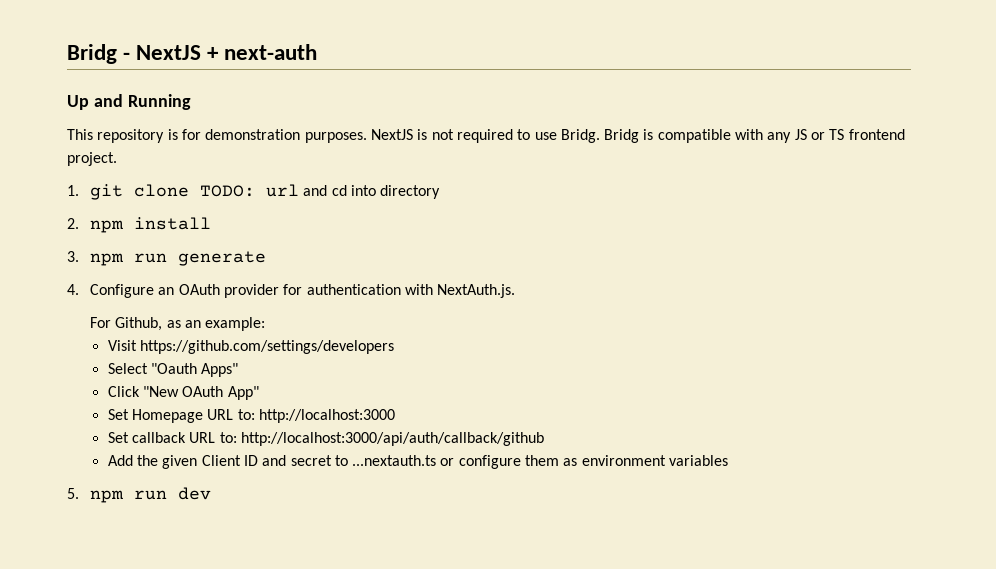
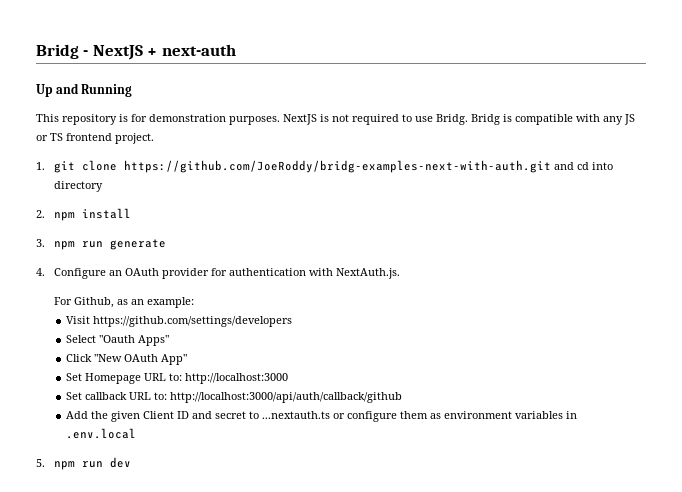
[199,184,299,197] TODO: url -> [124,160,552,173] https://github.com/JoeRoddy/bridg-examples-next-with-auth.git
(729, 460) none -> [566,411,578,419] [66,428,137,439] in .env.local

